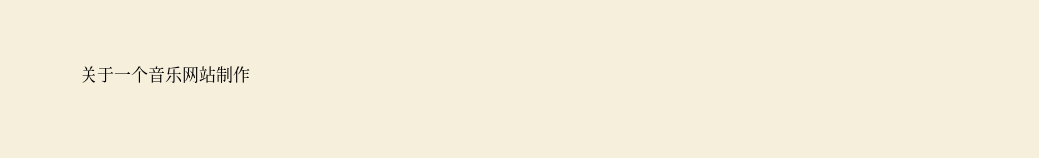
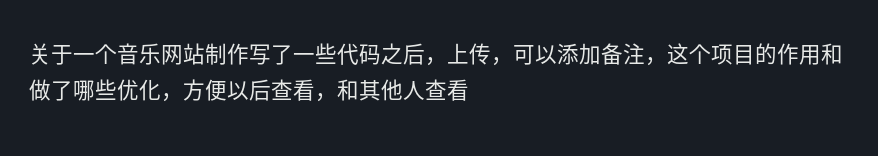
(250, 74) none -> [249,43,843,66] [29,79,469,102] 写了一些代码之后，上传，可以添加备注，这个项目的作用和做了哪些优化，方便以后查看，和其他人查看

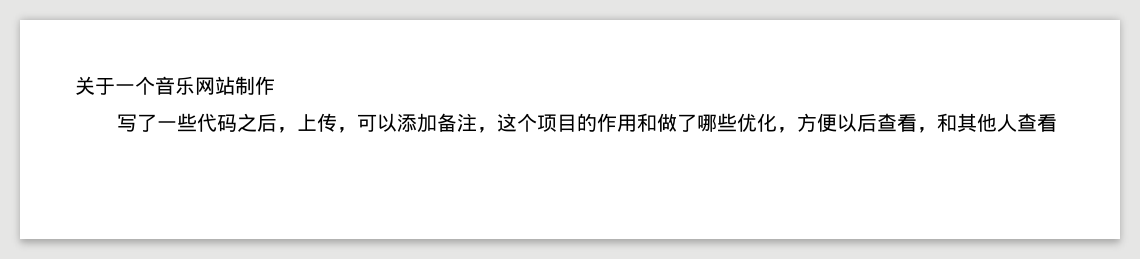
(249, 54) none -> (275, 85) //

